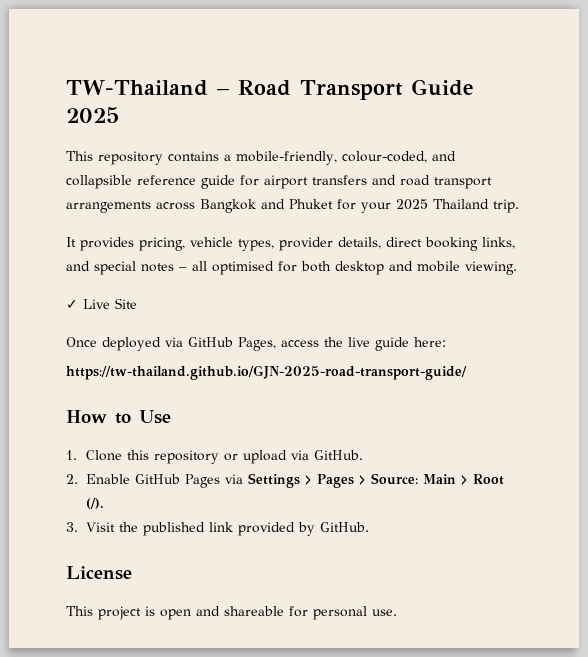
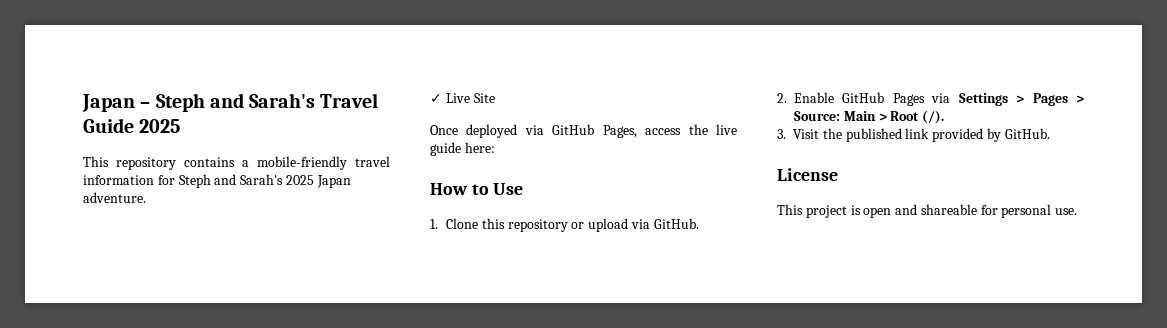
[66,80,403,100] TW-Thailand – Road Transport -> [82,93,379,112] Japan – Steph and Sarah's Travel
[236,151,456,165] [66,175,492,189] [66,199,519,213] [66,237,515,251] [66,261,517,275] mobile-friendly, colour-coded, and collapsible reference guide for airport transfers and road transport arrangements across Bangkok and Phuket for your 2025 Thailand trip. // It provides pricing, vehicle types, provider details, direct booking links, and special notes – all optimised for both desktop and mobile viewing. -> [257,156,390,170] [83,174,351,188] [83,192,146,203] mobile-friendly travel information for Steph and Sarah's 2025 Japan adventure.
[66,365,467,380] // https://tw-thailand.github.io/GJN-2025-road-transport-guide/ -> (495, 147) none

